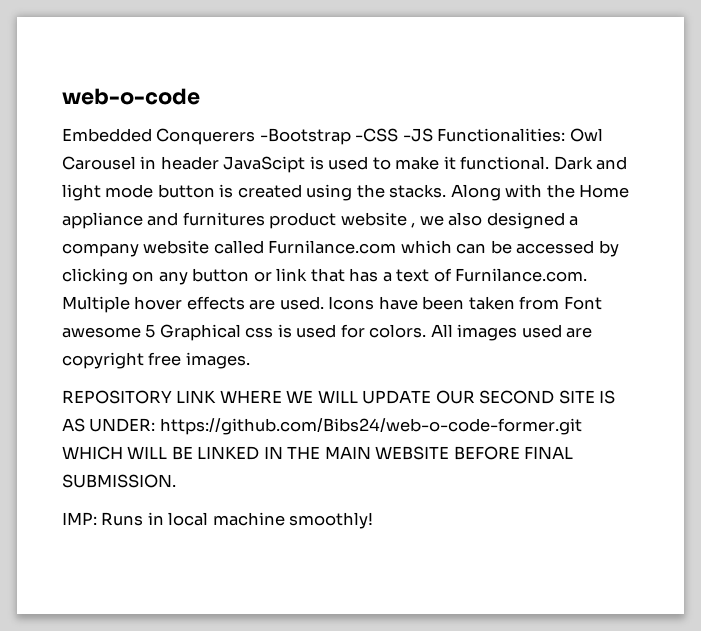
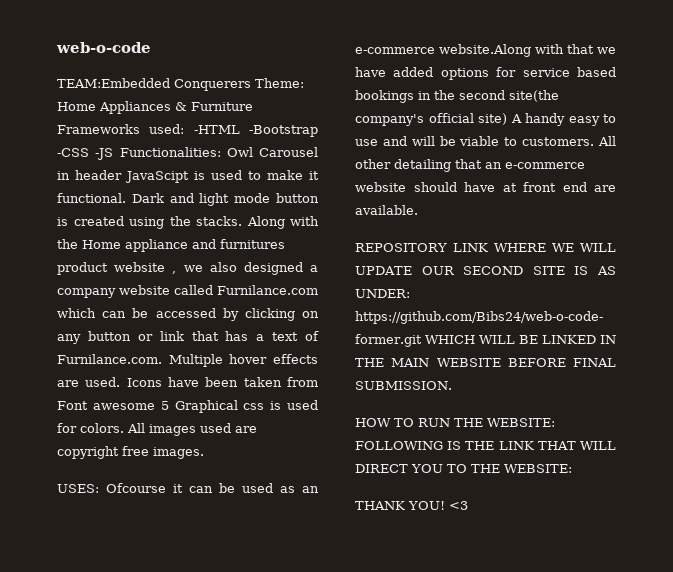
[62,128,256,145] Embedded Conquerers -> [57,78,304,91] [57,101,253,114] [57,124,240,134] TEAM:Embedded Conquerers Theme: Home Appliances & Furniture Frameworks used: -HTML
(250, 360) none -> [57,483,319,493] [355,44,616,57] [355,67,616,80] [355,90,559,103] [355,113,616,126] [355,136,616,146] [355,159,585,172] [355,182,616,192] [355,205,418,215] // USES: Ofcourse it can be used as an e-commerce website.Along with that we have added options for service based bookings in the second site(the company's official site) A handy easy to use and will be viable to customers. All other detailing that an e-commerce website should have at front end are available.
[62,512,374,529] IMP: Runs in local machine smoothly! -> [355,418,555,427] [355,441,616,450] [355,464,572,473] [355,501,468,510] HOW TO RUN THE WEBSITE: FOLLOWING IS THE LINK THAT WILL DIRECT YOU TO THE WEBSITE: // THANK YOU! <3

